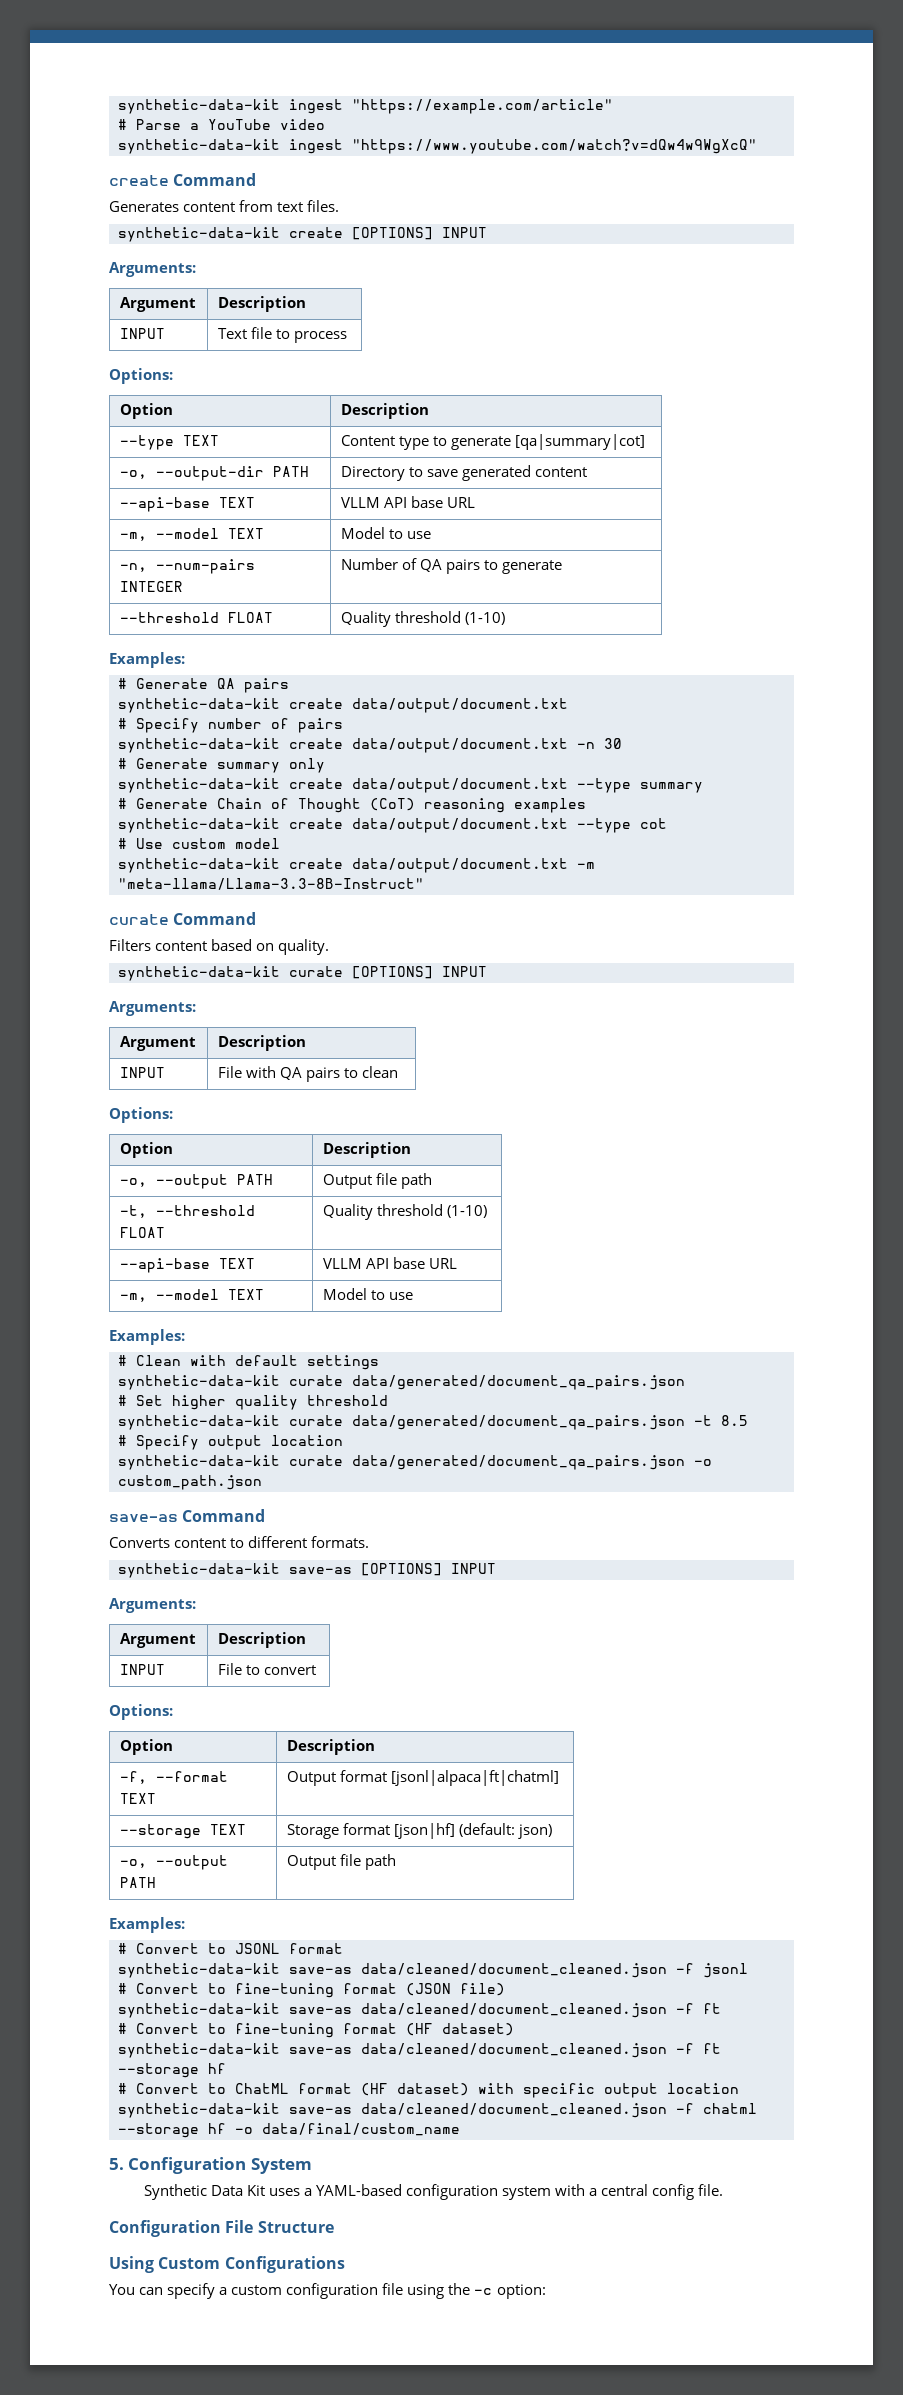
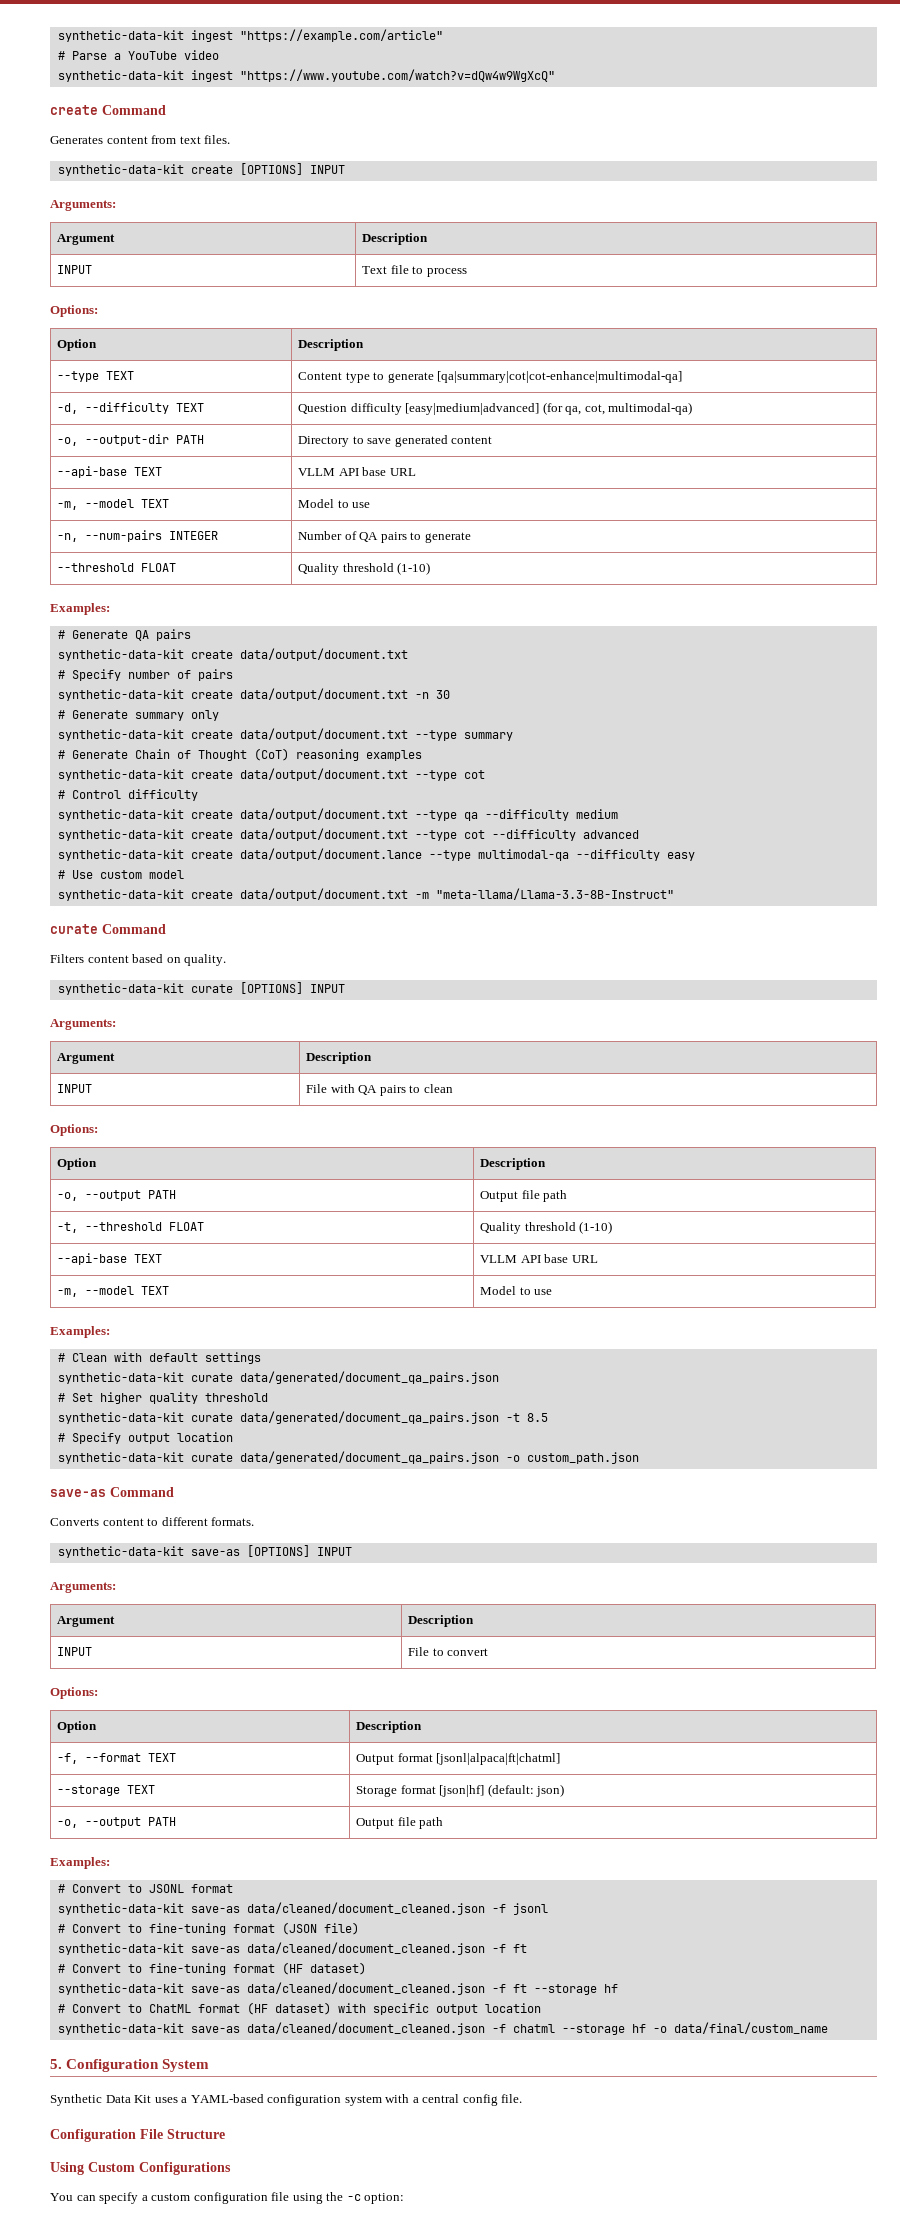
[514,434,645,450] [qa|summary|cot] -> [437,371,683,383] [57,402,205,414] [298,402,693,415] [qa|summary|cot|cot-enhance|multimodal-qa] // -d, --difficulty TEXT | Question difficulty [easy|medium|advanced] (for qa, cot, multimodal-qa)
(667, 823) none -> [57,789,198,801] [57,808,618,821] [57,828,639,841] [57,848,695,861] // # Control difficulty // synthetic-data-kit create data/output/document.txt --type qa --difficulty medium // synthetic-data-kit create data/output/document.txt --type cot --difficulty advanced // synthetic-data-kit create data/output/document.lance --type multimodal-qa --difficulty easy

